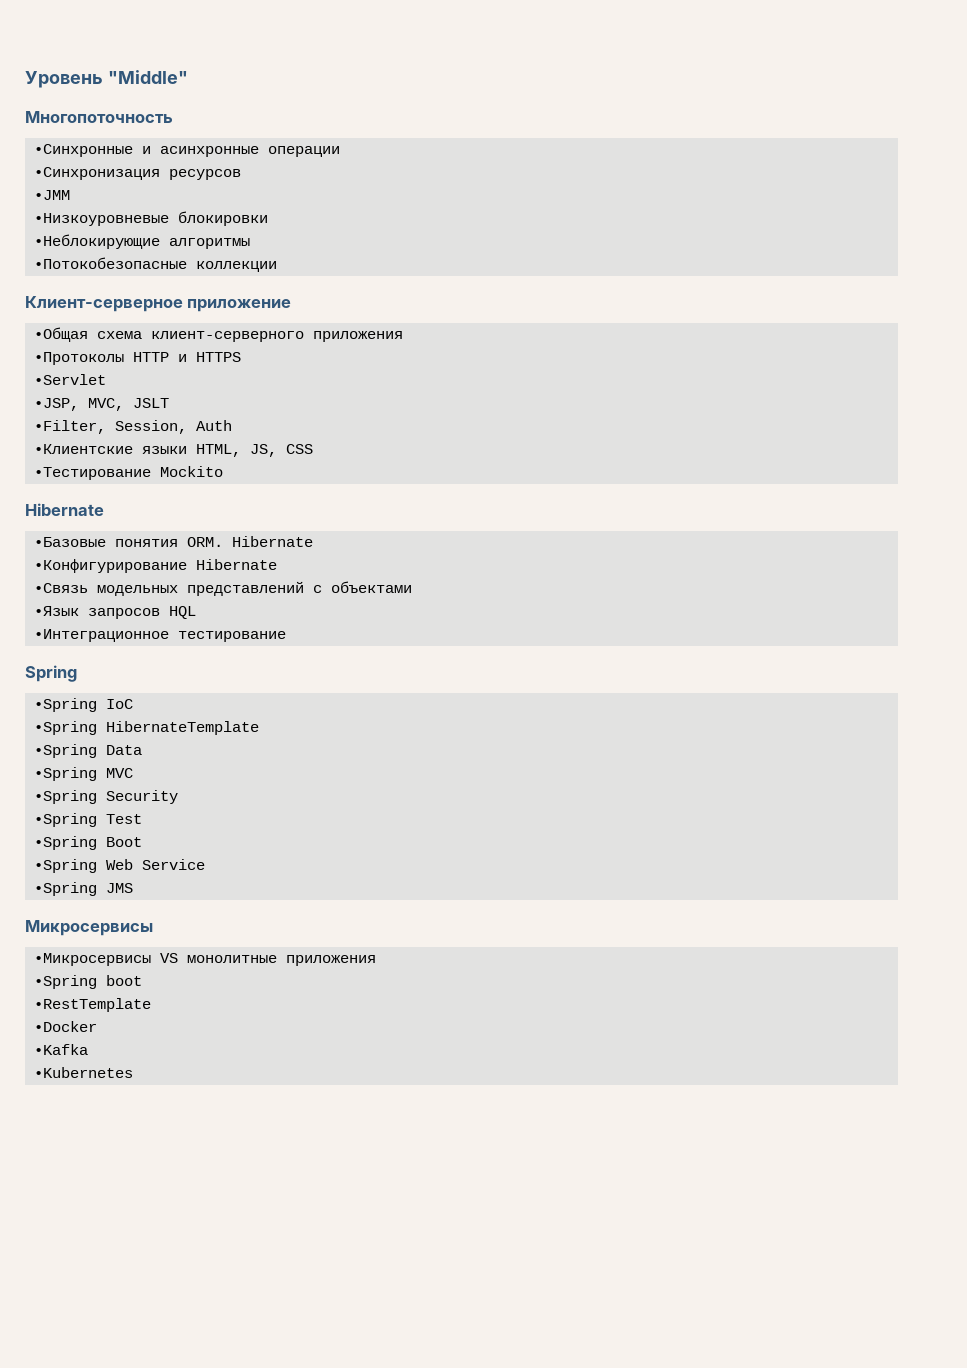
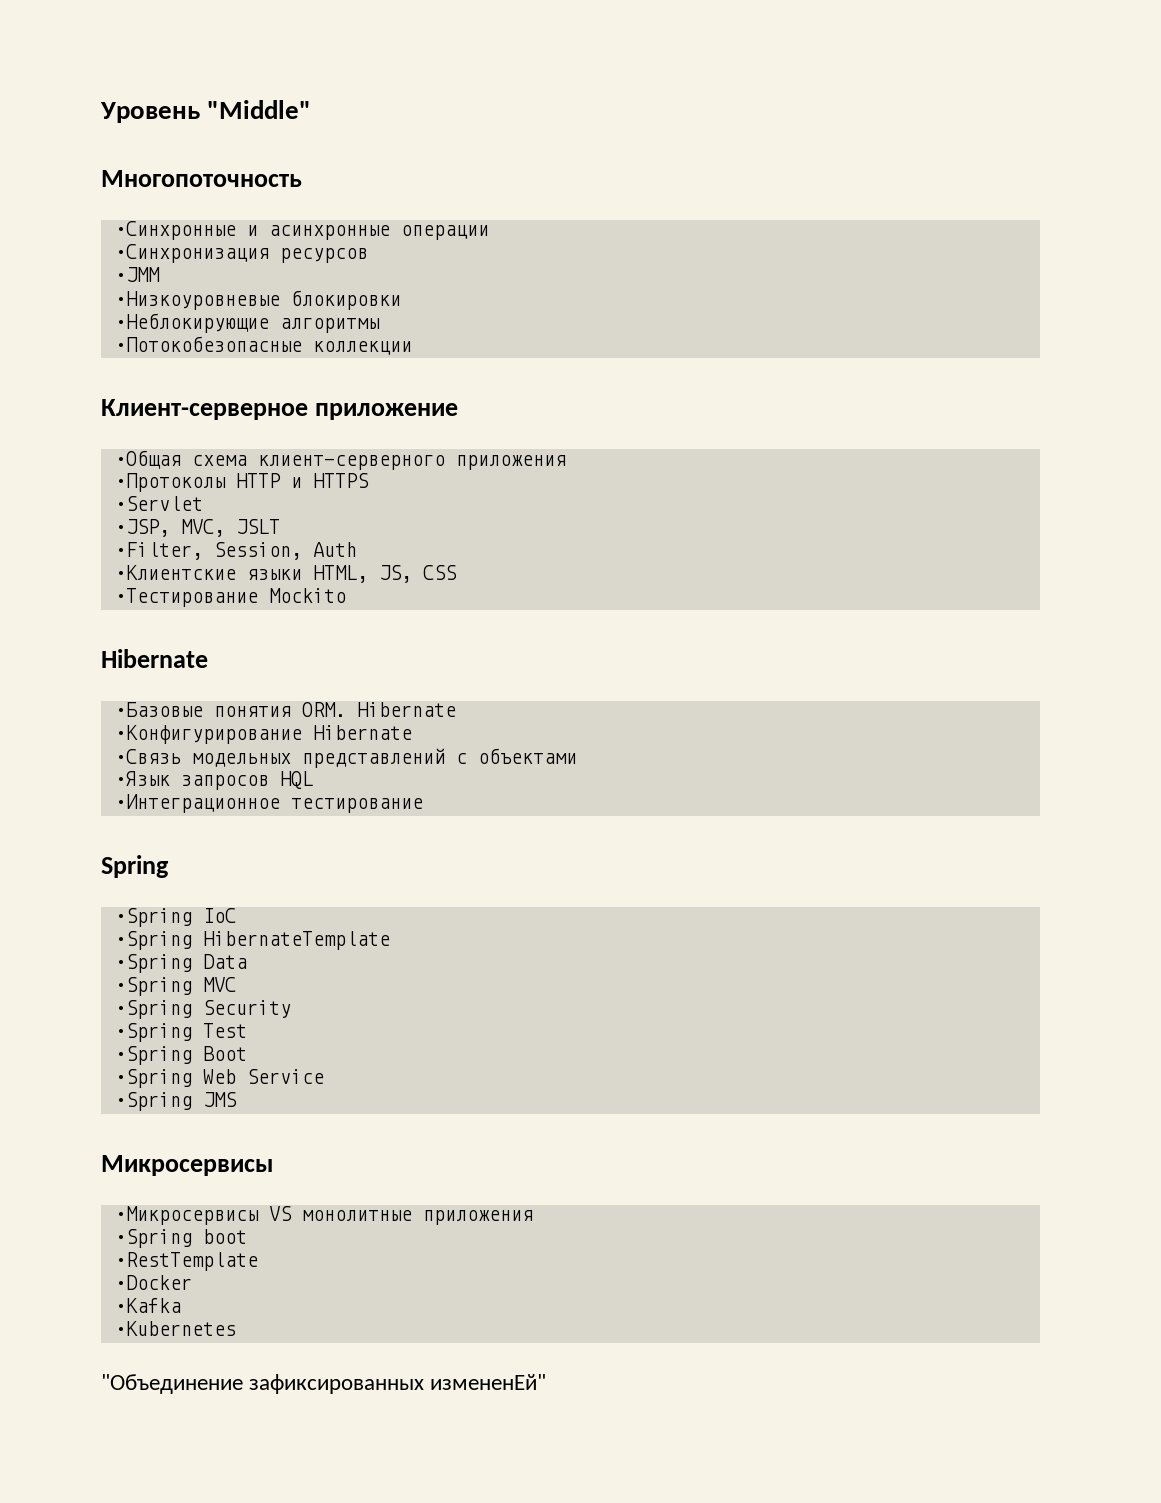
(133, 1072) none -> [101,1374,547,1394] // "Объединение зафиксированных измененЕй"

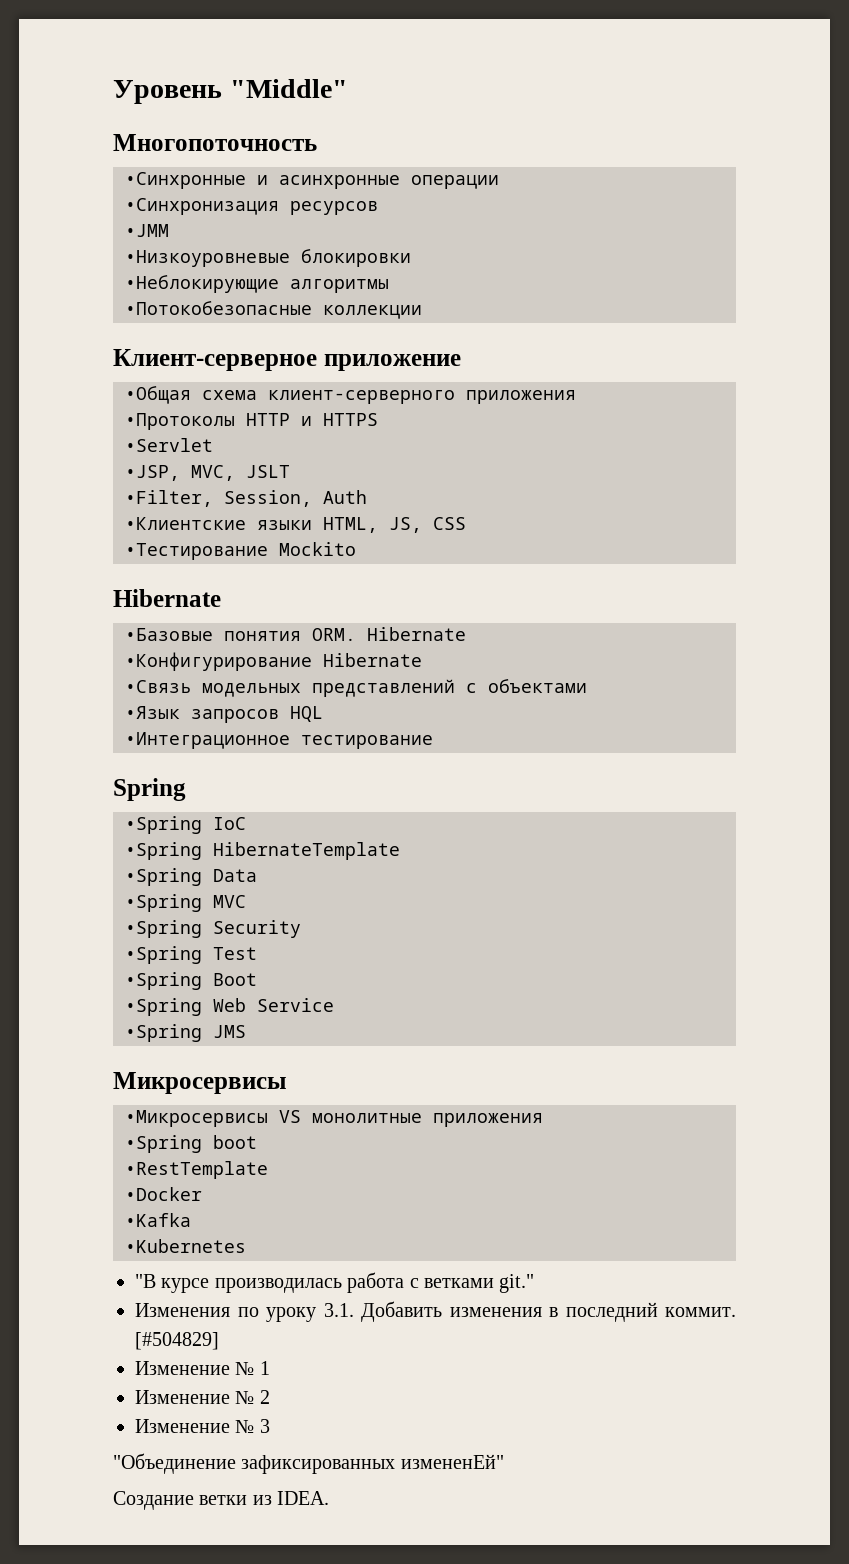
(236, 1328) none -> [135,1272,535,1293] [135,1301,736,1322] [135,1332,219,1350] [135,1361,270,1375] [135,1390,270,1404] [135,1419,270,1433] // "В курсе производилась работа с ветками git." // Изменения по уроку 3.1. Добавить изменения в последний коммит. [#504829] // Изменение № 1 // Изменение № 2 // Изменение № 3
(547, 1382) none -> [113,1491,330,1510] // Создание ветки из IDEA.

